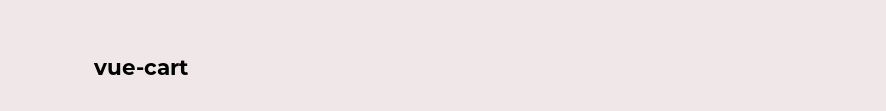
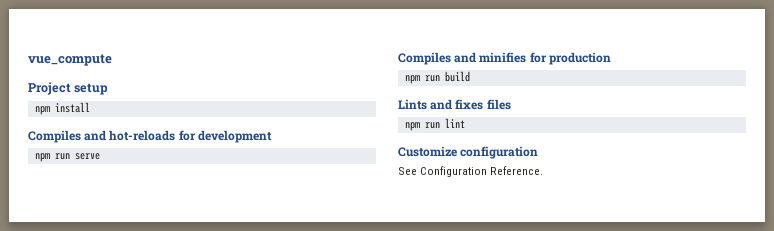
[93,60,188,75] vue-cart -> [28,54,112,66] [28,82,109,95] [34,102,90,115] [28,130,272,143] [34,153,100,162] [398,52,611,65] [404,71,470,84] [398,99,511,110] [404,118,465,131] [398,146,539,159] [398,166,544,177] vue_compute // Project setup // npm install // Compiles and hot-reloads for development // npm run serve // Compiles and minifies for production // npm run build // Lints and fixes files // npm run lint // Customize configuration // See Configuration Reference.

